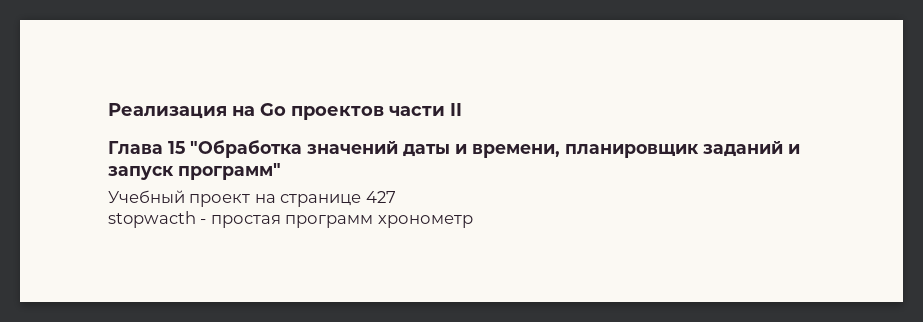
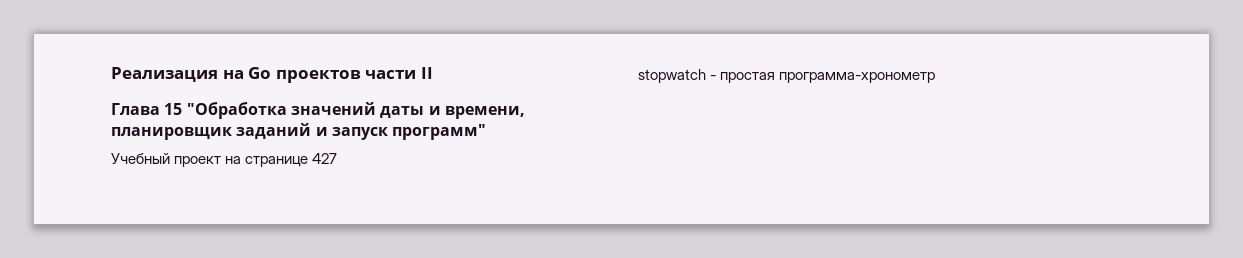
[108,211,196,228] stopwacth -> [638,69,706,83] stopwatch
[285,215,473,228] программ хронометр -> [779,72,936,83] программа-хронометр

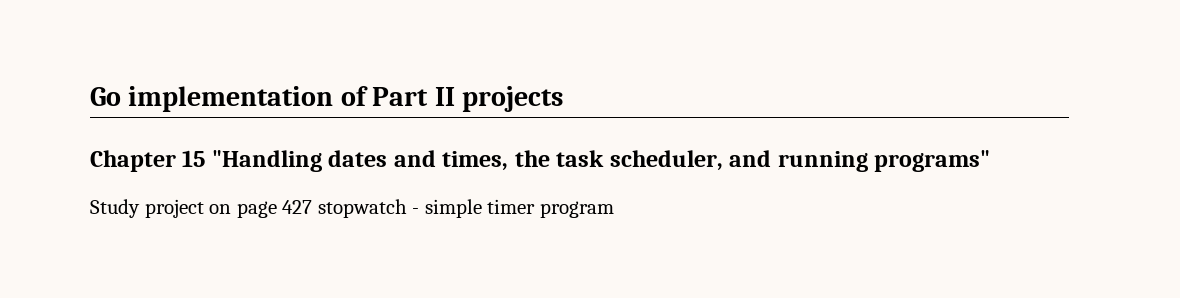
[111,67,433,83] [111,102,525,119] [111,123,487,140] [111,153,309,167] Реализация на Go проектов части II // Глава 15 "Обработка значений даты и времени, планировщик заданий и запуск программ" // Учебный проект на странице -> [90,86,564,112] [90,150,991,172] [90,199,277,218] Go implementation of Part II projects // Chapter 15 "Handling dates and times, the task scheduler, and running programs" // Study project on page
(338, 158) // -> (313, 207) none
[720,72,936,83] простая программа-хронометр -> [424,199,614,218] simple timer program

